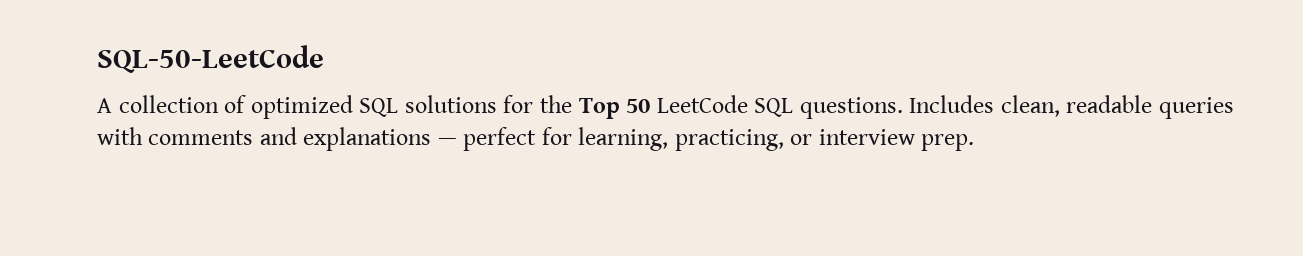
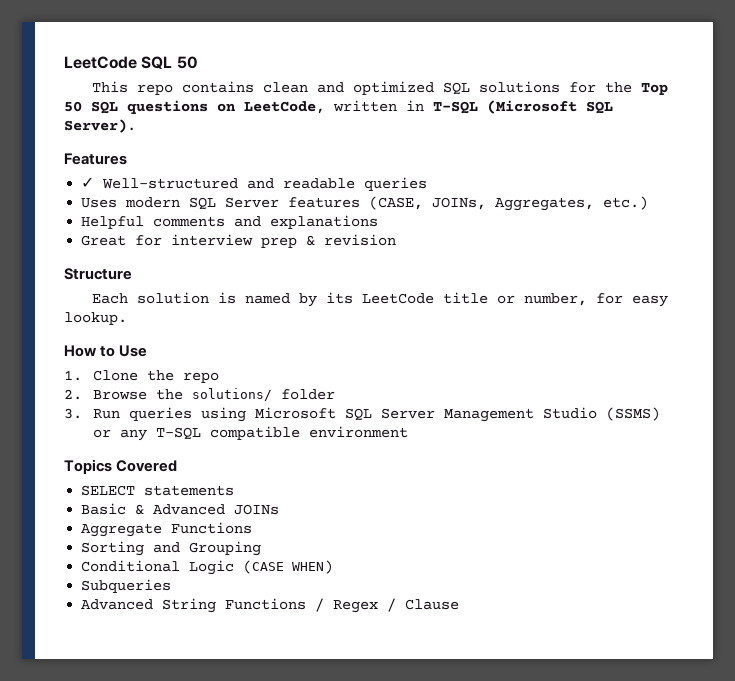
[97,45,324,73] [97,95,247,113] SQL-50-LeetCode // A collection of -> [64,56,198,69] [91,81,344,95] LeetCode SQL 50 // This repo contains clean and
[656,95,1234,119] [97,127,975,151] LeetCode SQL questions. Includes clean, readable queries with comments and explanations — perfect for learning, practicing, or interview prep. -> [91,100,613,114] [64,119,136,133] [64,153,127,165] [81,177,428,191] [81,196,649,211] [81,215,379,229] [81,234,397,248] [64,268,132,280] [91,292,668,307] [64,312,127,325] [64,345,148,357] [64,370,220,383] [64,388,336,401] [64,407,661,422] [93,426,409,441] [64,459,178,474] [81,485,235,496] [81,503,280,515] [81,522,253,537] [81,541,262,556] [81,560,334,575] [81,579,172,593] [81,598,460,613] SQL questions on LeetCode, written in T-SQL (Microsoft SQL Server). // Features // ✓ Well-structured and readable queries // Uses modern SQL Server features (CASE, JOINs, Aggregates, etc.) // Helpful comments and explanations // Great for interview prep & revision // Structure // Each solution is named by its LeetCode title or number, for easy lookup. // How to Use // 1. Clone the repo // 2. Browse the solutions/ folder // 3. Run queries using Microsoft SQL Server Management Studio (SSMS) or any T-SQL compatible environment // Topics Covered // SELECT statements // Basic & Advanced JOINs // Aggregate Functions // Sorting and Grouping // Conditional Logic (CASE WHEN) // Subqueries // Advanced String Functions / Regex / Clause

